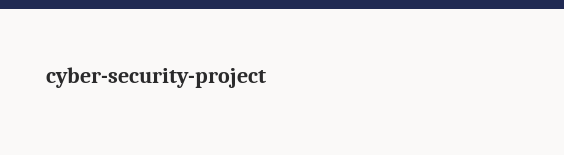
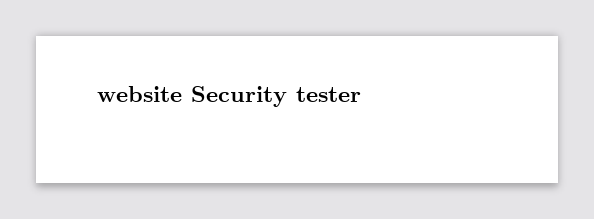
[46,67,266,88] cyber-security-project -> [97,86,361,107] website Security tester

